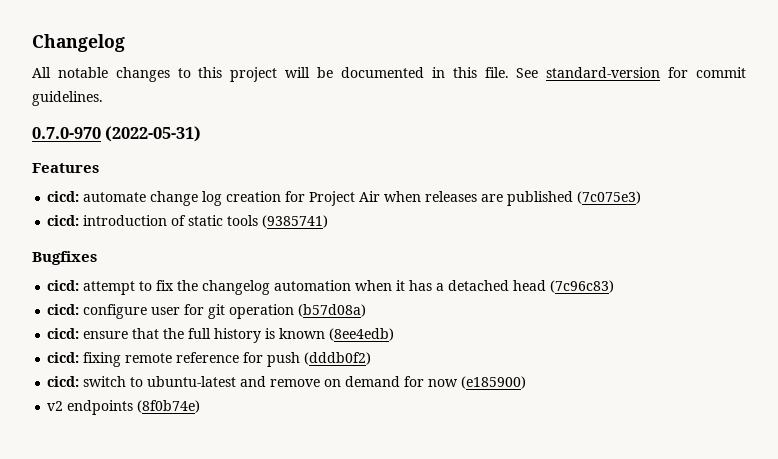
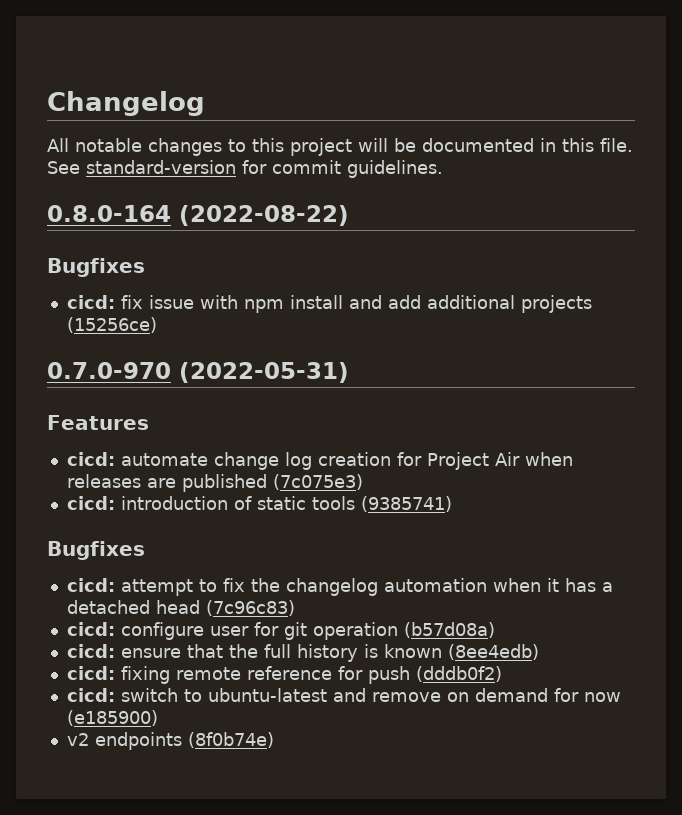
(103, 98) none -> [47,205,349,226] [47,258,145,277] [66,295,592,313] [66,317,157,333] // 0.8.0-164 (2022-08-22) // Bugfixes // cicd: fix issue with npm install and add additional projects (15256ce)

